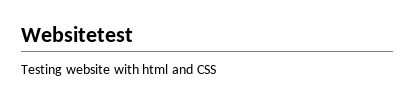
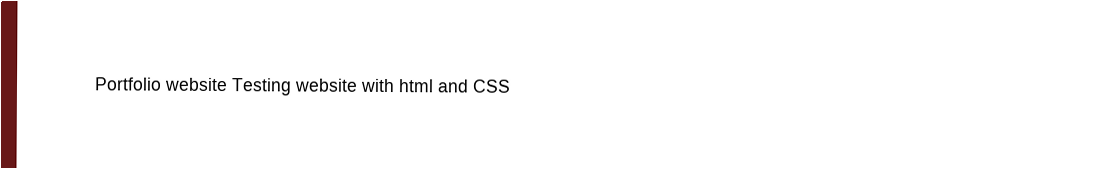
[21,26,133,42] Websitetest // -> [94,77,228,92] Portfolio website

